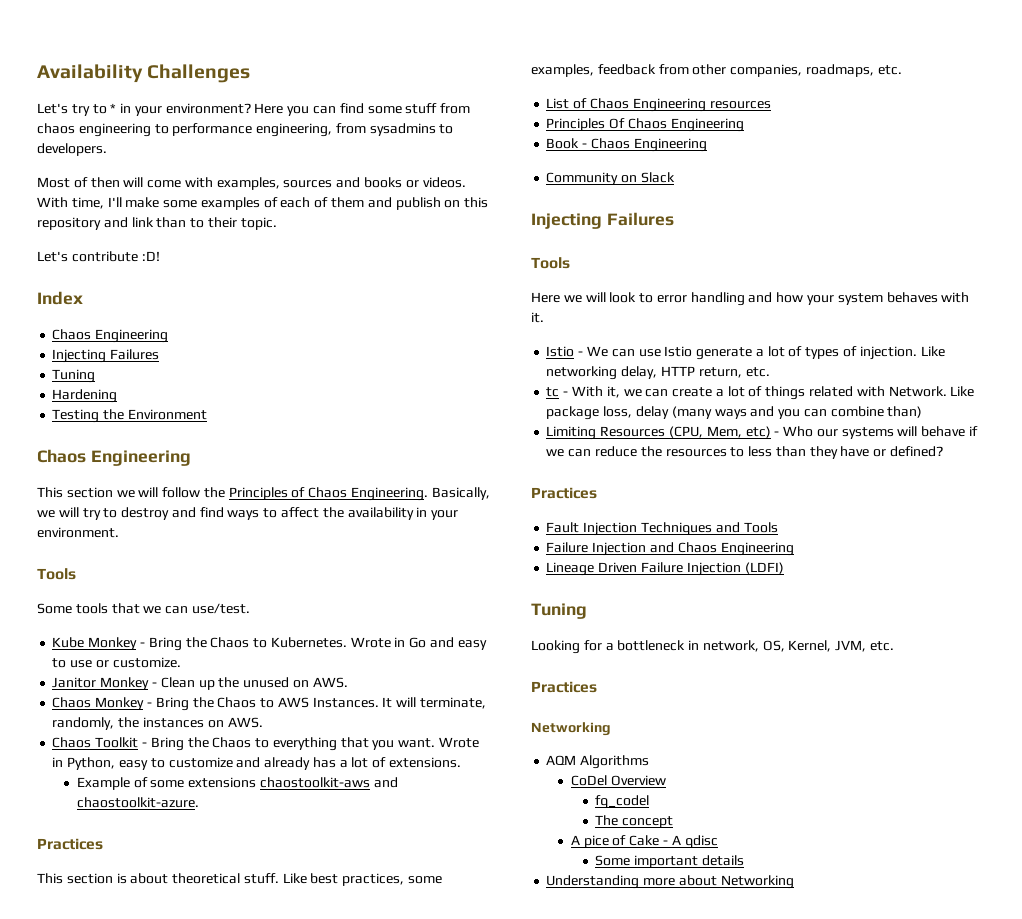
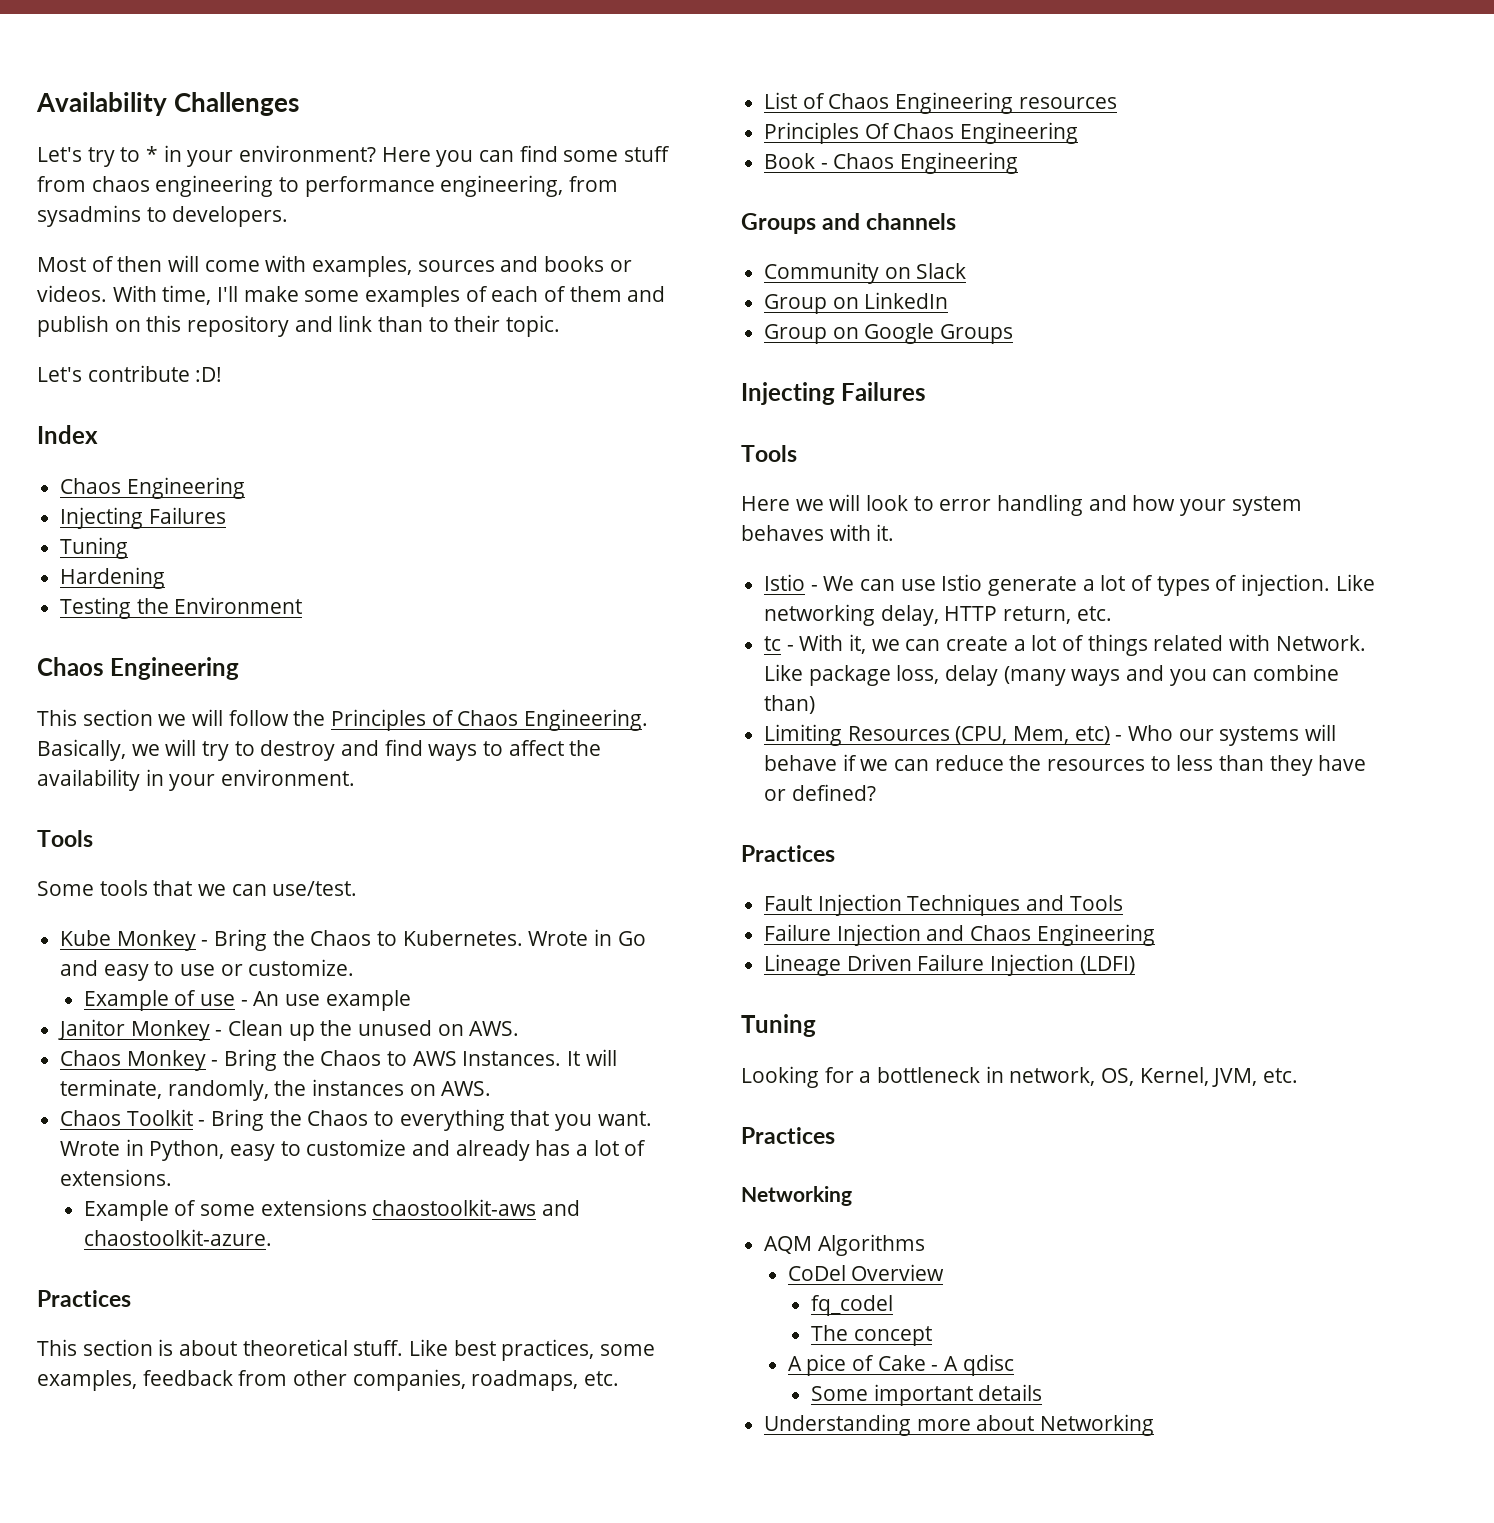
(181, 662) none -> [83,990,411,1011] // Example of use - An use example
(707, 145) none -> [741,213,957,234] // Groups and channels
(675, 177) none -> [764,292,949,314] [764,323,1014,344] // Group on LinkedIn // Group on Google Groups

